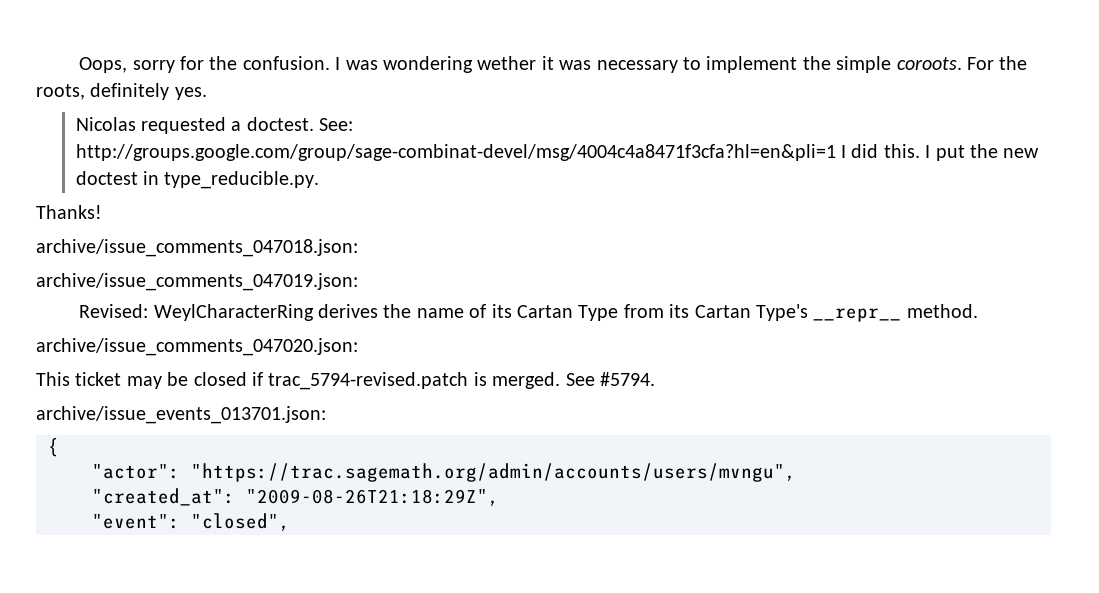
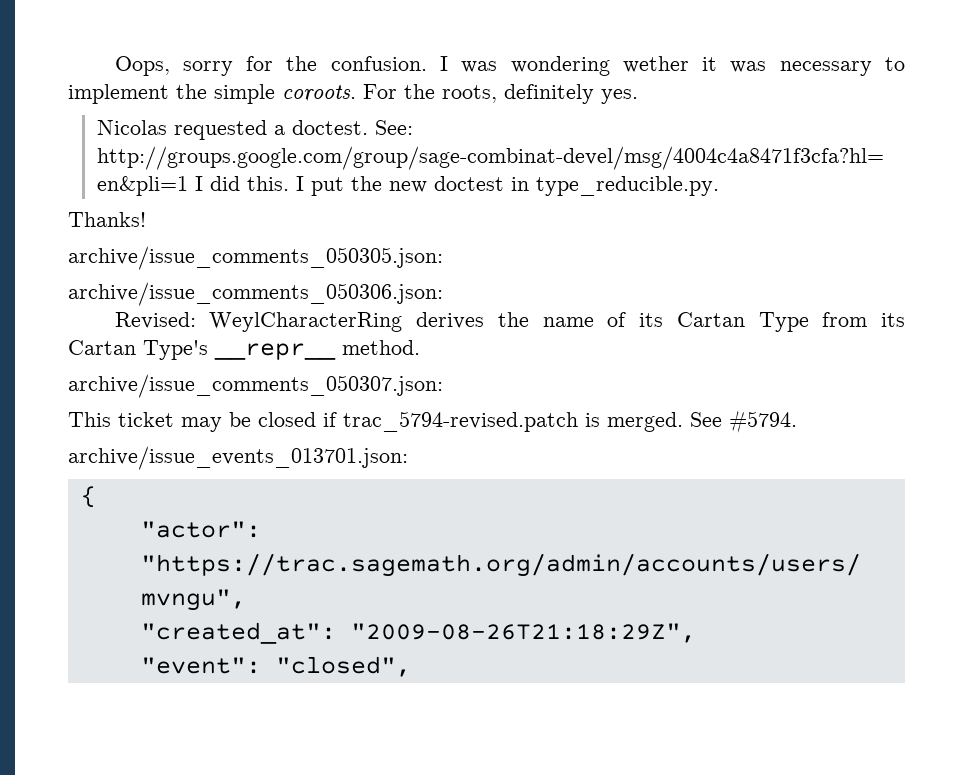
[36,239,358,257] [36,273,358,291] archive/issue_comments_047018.json: // archive/issue_comments_047019.json: -> [68,246,443,270] [68,282,443,306] archive/issue_comments_050305.json: // archive/issue_comments_050306.json:
[36,338,358,356] archive/issue_comments_047020.json: -> [68,374,443,398] archive/issue_comments_050307.json:

